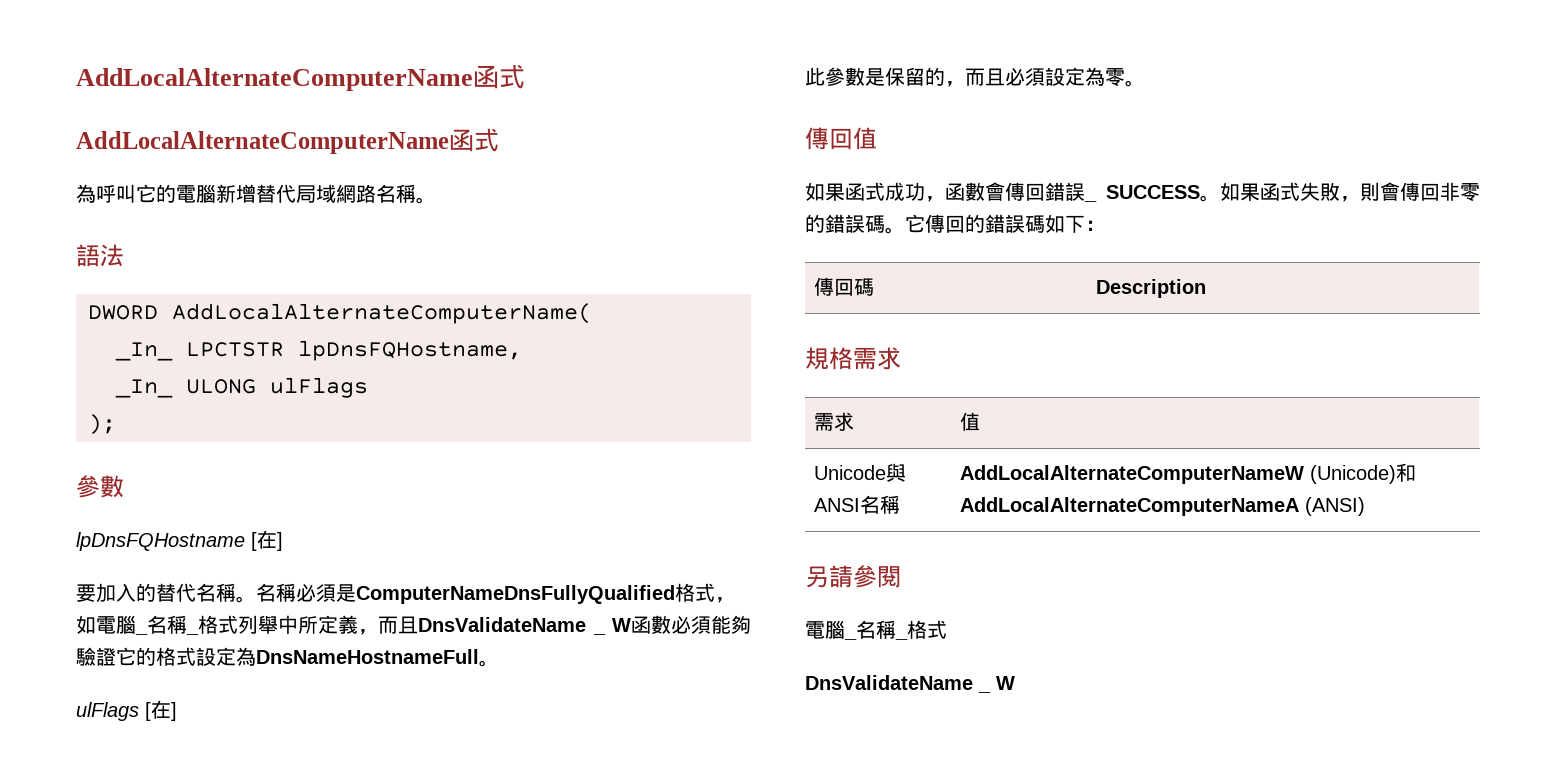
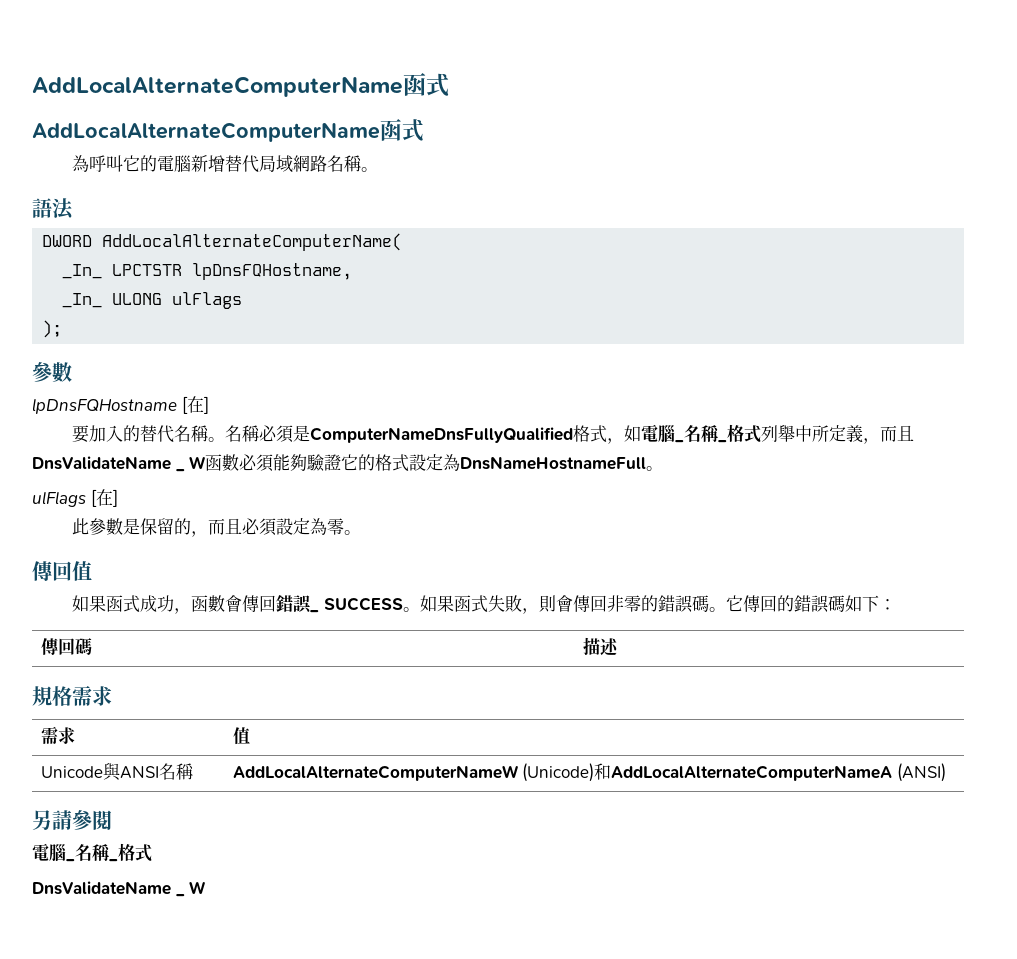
[1096,279,1207,298] Description -> [582,637,619,656] 描述

